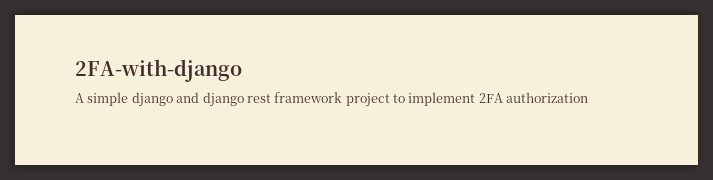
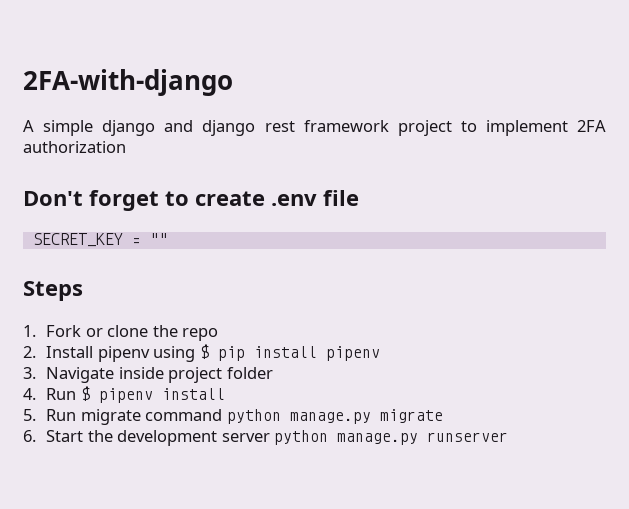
(589, 97) none -> [23,190,359,211] [32,233,168,247] [23,281,83,301] [23,325,219,341] [23,344,380,362] [23,367,273,383] [23,386,225,403] [23,409,443,425] [23,430,509,446] // Don't forget to create .env file // SECRET_KEY = "" // Steps // 1. Fork or clone the repo // 2. Install pipenv using $ pip install pipenv // 3. Navigate inside project folder // 4. Run $ pipenv install // 5. Run migrate command python manage.py migrate // 6. Start the development server python manage.py runserver

